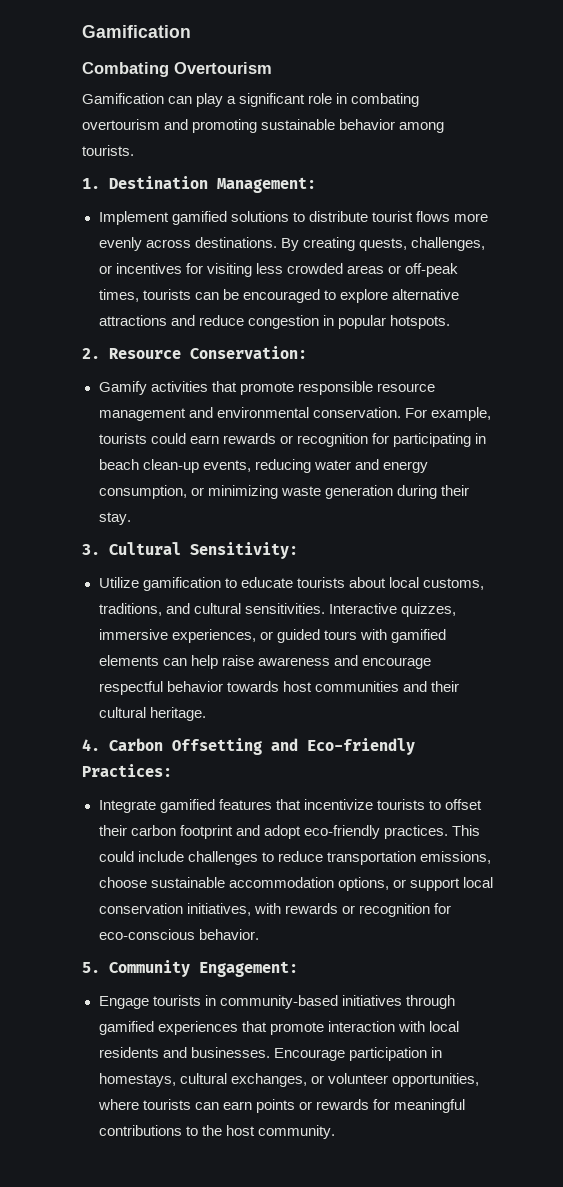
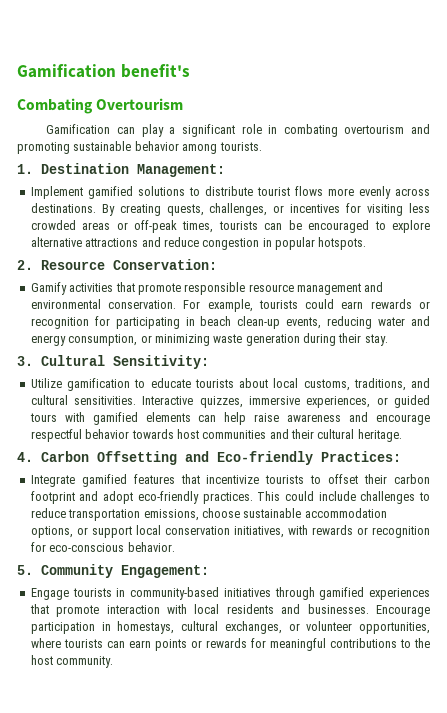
[82,25,191,38] Gamification -> [17,64,190,78] Gamification benefit's

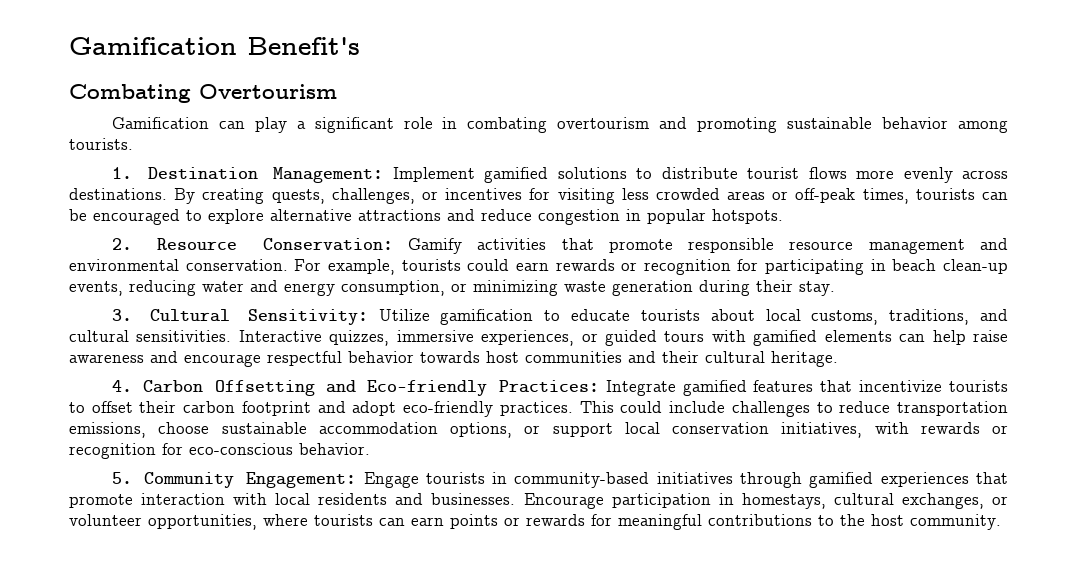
[17,64,190,78] Gamification benefit's -> [69,37,360,55] Gamification Benefit's
(225, 170) // -> (384, 175) none
(217, 264) // -> (393, 244) none
(209, 362) // -> (368, 317) none
(401, 456) // -> (599, 386) none
(209, 571) // -> (357, 480) none

